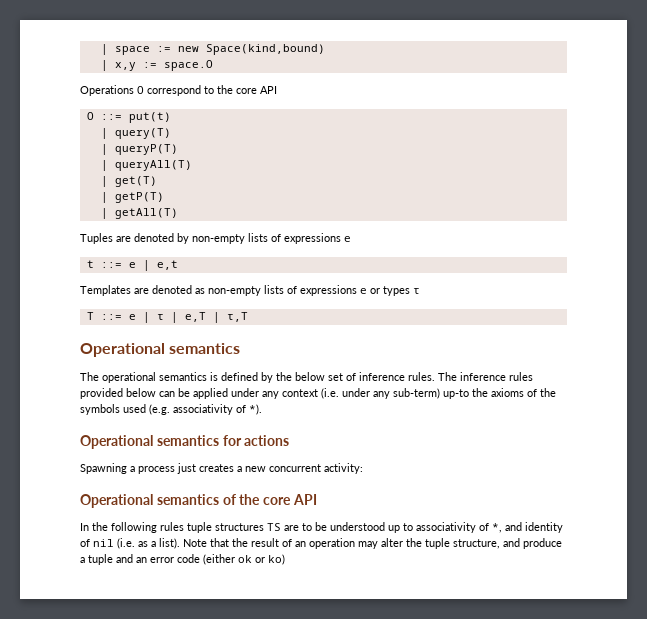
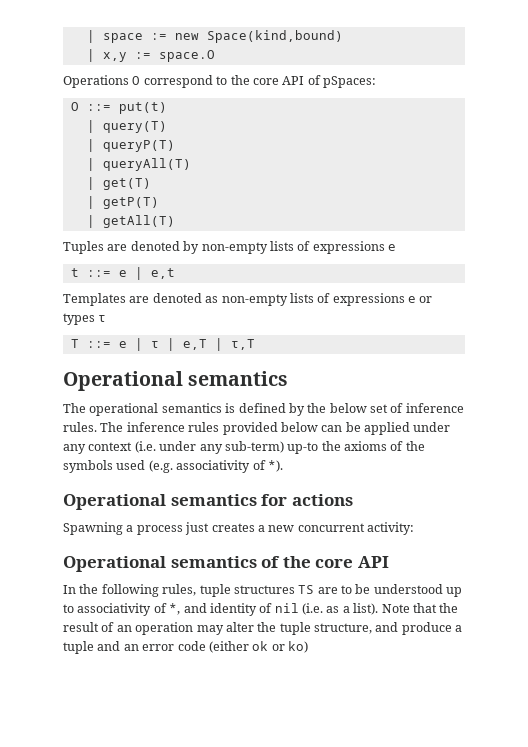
(277, 90) none -> [307,75,376,88] of pSpaces:
[160,522,184,531] rules -> [162,584,197,596] rules,

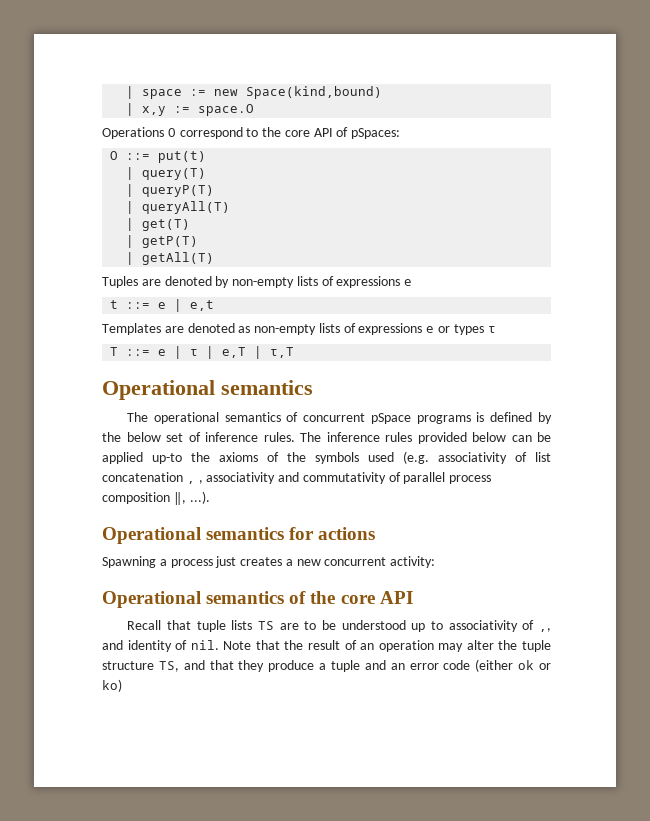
(222, 408) none -> [286,412,471,424] of concurrent pSpace programs
[413,422,451,432] [63,441,284,454] under any context (i.e. under any sub-term) -> (143, 458) none
[267,460,283,472] *). -> [535,452,551,462] [102,472,492,484] [102,491,210,505] list concatenation , , associativity and commutativity of parallel process composition ‖, ...).
[63,584,295,597] In the following rules, tuple structures -> [127,620,253,632] Recall that tuple lists
[169,603,181,615] *, -> [539,628,552,632] ,,
[274,603,379,615] nil (i.e. as a list). -> [190,640,219,650] nil.
[314,622,399,634] structure, and -> [102,660,265,672] structure TS, and that they

